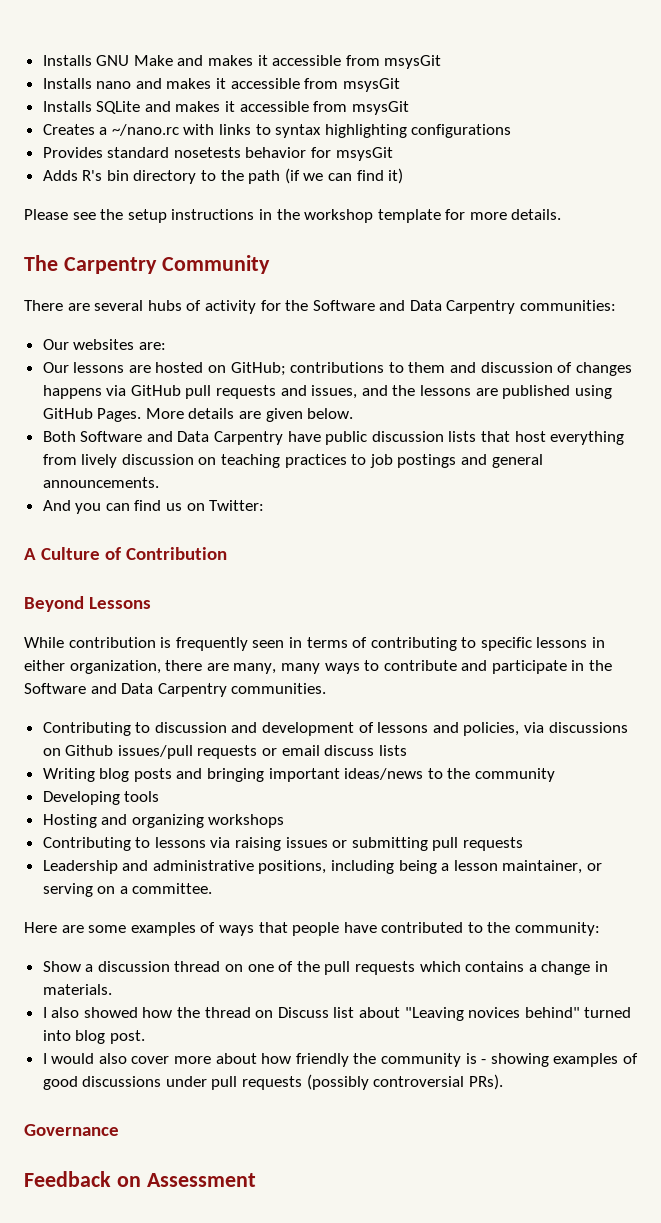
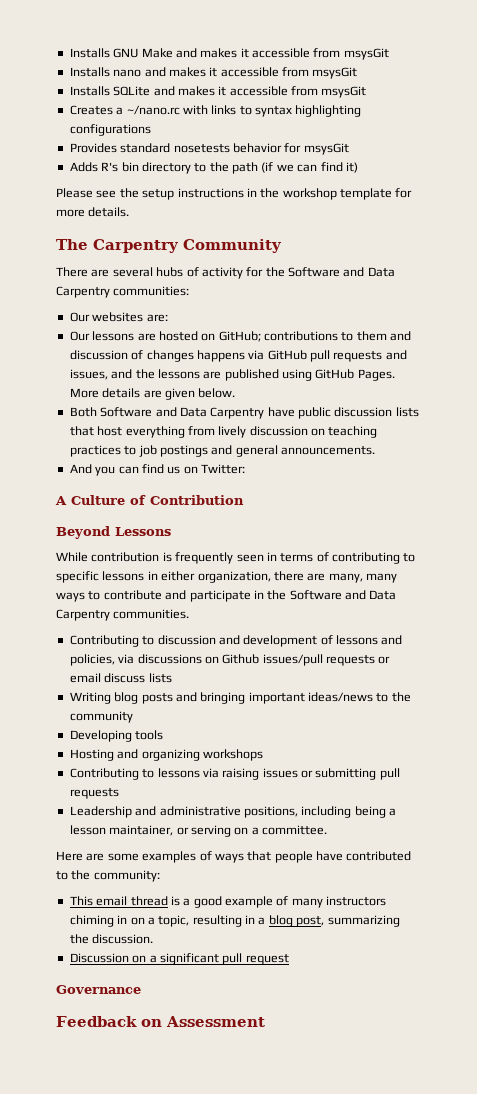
[42,961,608,975] [42,984,112,995] [42,1007,632,1021] [42,1030,145,1044] [42,1053,638,1067] [42,1074,503,1090] Show a discussion thread on one of the pull requests which contains a change in materials. // I also showed how the thread on Discuss list about "Leaving novices behind" turned into blog post. // I would also cover more about how friendly the community is - showing examples of good discussions under pull requests (possibly controversial PRs). -> [69,896,387,908] [69,915,400,927] [69,934,154,944] [69,953,289,965] This email thread is a good example of many instructors chiming in on a topic, resulting in a blog post, summarizing the discussion. // Discussion on a significant pull request

